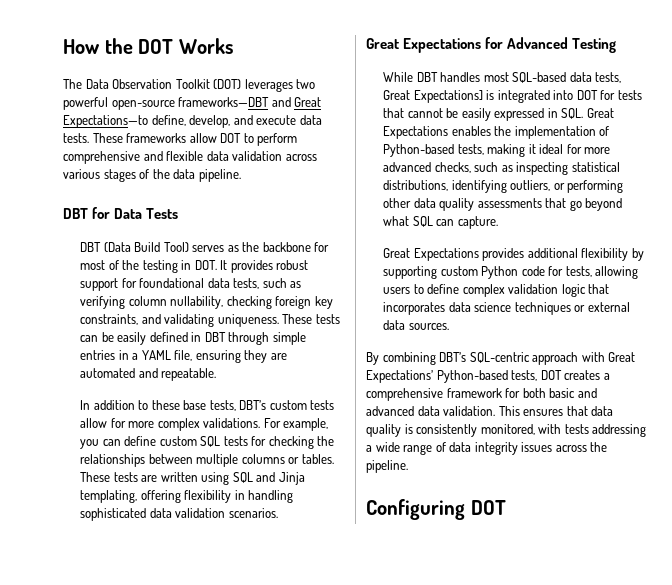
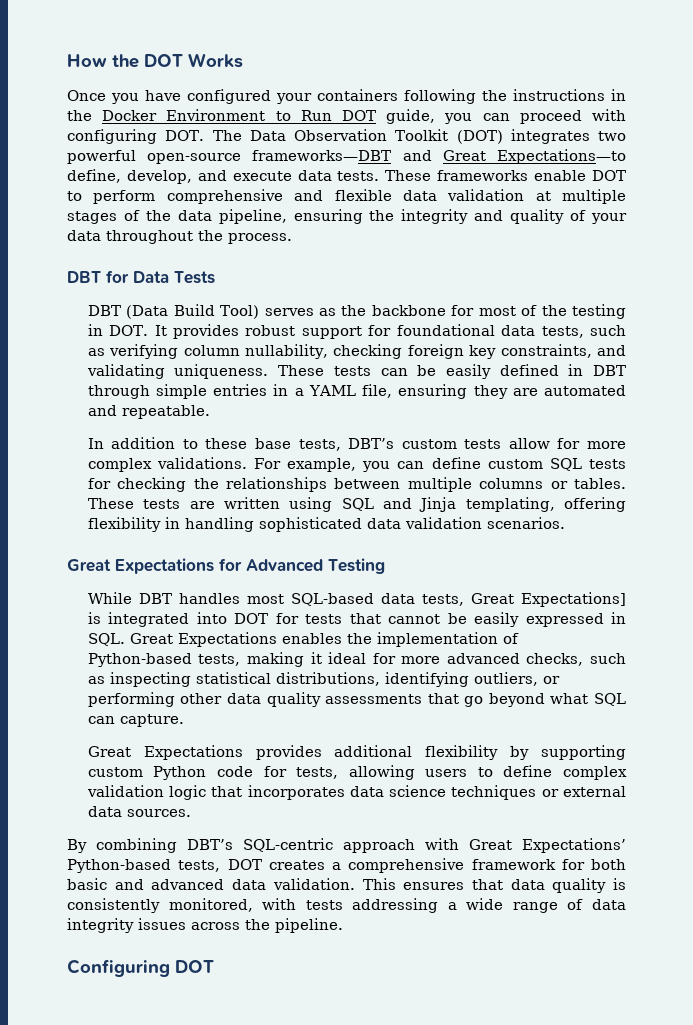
(233, 46) none -> [67,89,626,104] [67,109,626,124] [67,129,205,144] Once you have configured your containers following the instructions in the Docker Environment to Run DOT guide, you can proceed with configuring DOT.
[244,79,293,92] leverages -> [510,129,590,144] integrates
[189,133,217,143] allow -> [534,170,587,181] enable
[285,154,317,161] [63,169,100,179] across various -> [535,189,626,204] at multiple
[198,169,241,182] pipeline. -> [218,209,628,224] [67,230,292,244] pipeline, ensuring the integrity and quality of your data throughout the process.

